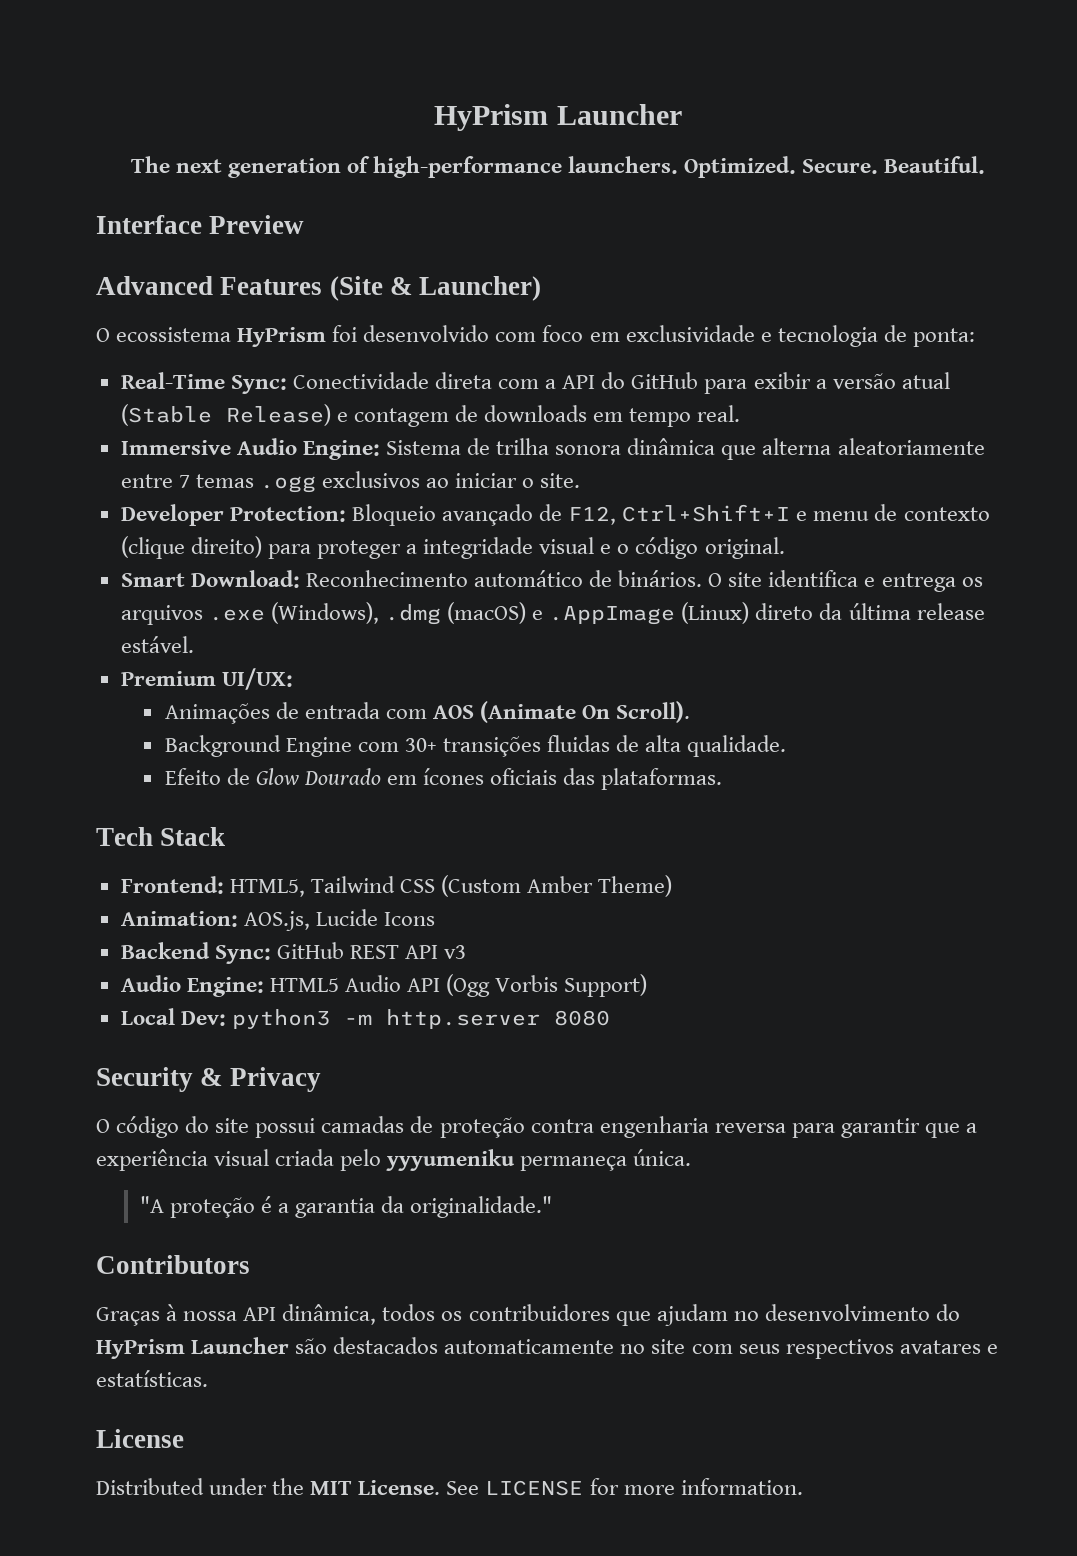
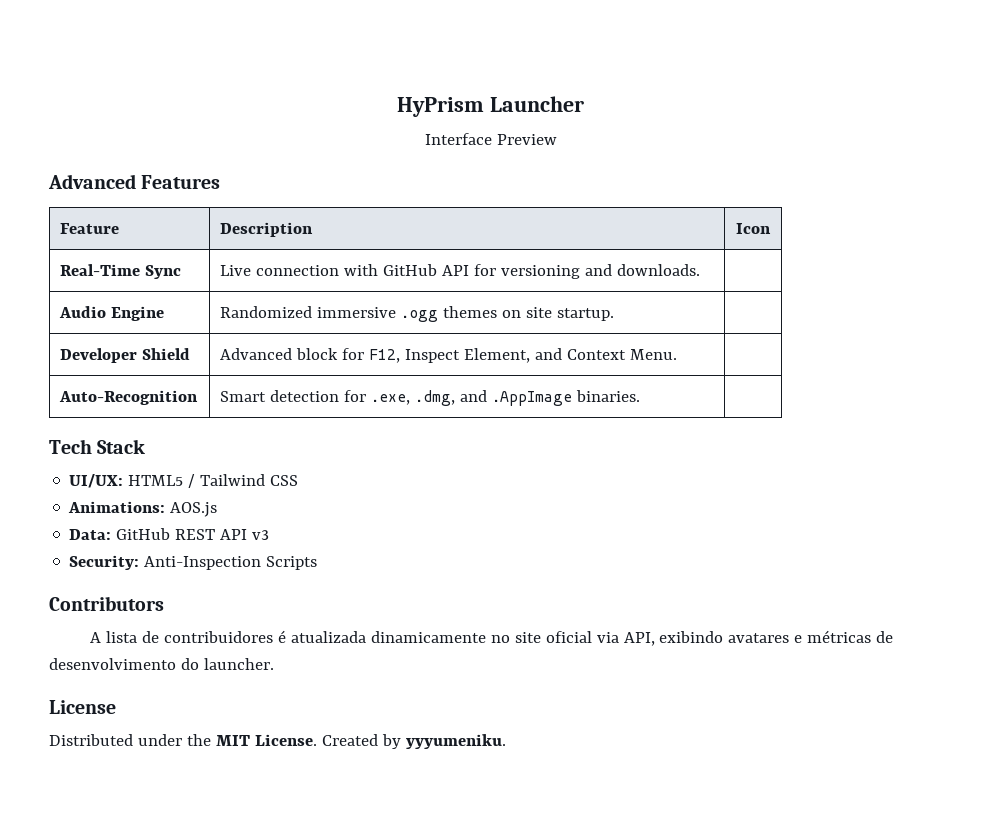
[130,156,986,178] [96,215,305,234] [96,276,542,301] [96,325,975,347] [120,372,950,394] [120,404,741,427] [120,438,985,460] [120,471,581,493] [120,504,990,526] [120,536,785,559] [120,570,983,592] [120,602,985,625] [120,636,194,653] [120,668,293,690] [164,701,691,724] [164,735,787,757] [164,768,723,790] The next generation of high-performance launchers. Optimized. Secure. Beautiful. // Interface Preview // Advanced Features (Site & Launcher) // O ecossistema HyPrism foi desenvolvido com foco em exclusividade e tecnologia de ponta: // Real-Time Sync: Conectividade direta com a API do GitHub para exibir a versão atual (Stable Release) e contagem de downloads em tempo real. // Immersive Audio Engine: Sistema de trilha sonora dinâmica que alterna aleatoriamente entre 7 temas .ogg exclusivos ao iniciar o site. // Developer Protection: Bloqueio avançado de F12, Ctrl+Shift+I e menu de contexto (clique direito) para proteger a integridade visual e o código original. // Smart Download: Reconhecimento automático de binários. O site identifica e entrega os arquivos .exe (Windows), .dmg (macOS) e .AppImage (Linux) direto da última release estável. // Premium UI/UX: // Animações de entrada com AOS (Animate On Scroll). // Background Engine com 30+ transições fluidas de alta qualidade. // Efeito de Glow Dourado em ícones oficiais das plataformas. -> [424,133,557,145] [48,174,221,189] [60,223,120,234] [220,222,314,237] [736,223,771,234] [60,264,182,279] [220,264,701,279] [59,306,165,321] [220,306,615,322] [60,348,191,363] [220,348,678,363] [59,390,199,405] [220,390,641,406] Interface Preview // Advanced Features // Feature | Description | Icon // Real-Time Sync | Live connection with GitHub API for versioning and downloads. | // Audio Engine | Randomized immersive .ogg themes on site startup. | // Developer Shield | Advanced block for F12, Inspect Element, and Context Menu. | // Auto-Recognition | Smart detection for .exe, .dmg, and .AppImage binaries. |
[120,876,305,897] Frontend: HTML5, -> [69,474,196,488] UI/UX: HTML5 /
[441,875,673,897] [120,909,435,931] [120,942,467,964] [120,974,648,997] [120,1008,610,1029] [96,1067,321,1092] [96,1116,978,1138] [96,1149,692,1171] [139,1196,553,1218] [96,1255,250,1274] [96,1304,960,1326] [96,1337,998,1359] [96,1370,208,1387] (Custom Amber Theme) // Animation: AOS.js, Lucide Icons // Backend Sync: GitHub REST API v3 // Audio Engine: HTML5 Audio API (Ogg Vorbis Support) // Local Dev: python3 -m http.server 8080 // Security & Privacy // O código do site possui camadas de proteção contra engenharia reversa para garantir que a experiência visual criada pelo yyyumeniku permaneça única. // "A proteção é a garantia da originalidade." // Contributors // Graças à nossa API dinâmica, todos os contribuidores que ajudam no desenvolvimento do HyPrism Launcher são destacados automaticamente no site com seus respectivos avatares e estatísticas. -> [68,501,218,517] [69,528,270,540] [69,555,318,570] [49,596,164,611] [89,630,894,646] [49,658,274,670] // Animations: AOS.js // Data: GitHub REST API v3 // Security: Anti-Inspection Scripts // Contributors // A lista de contribuidores é atualizada dinamicamente no site oficial via API, exibindo avatares e métricas de desenvolvimento do launcher.
[446,1478,803,1496] See LICENSE for more information. -> [321,734,506,749] Created by yyyumeniku.

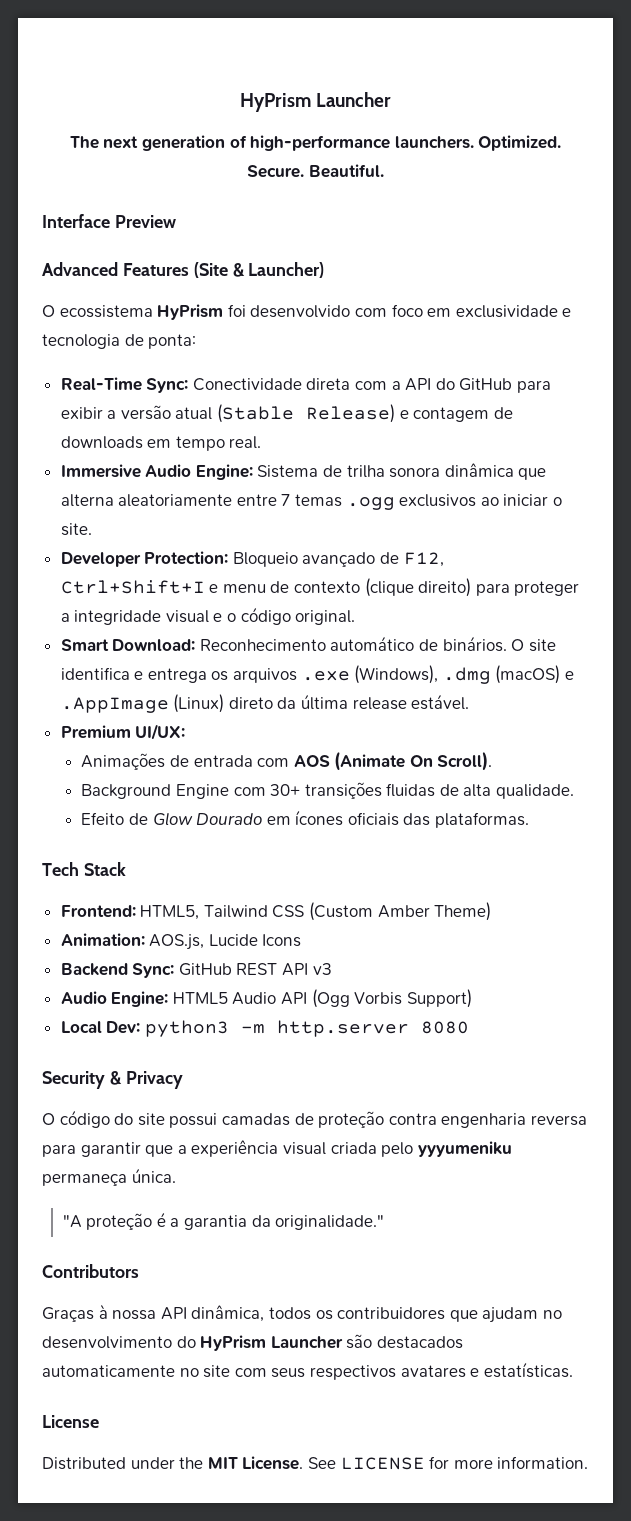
[424,133,557,145] [48,174,221,189] [60,223,120,234] [220,222,314,237] [736,223,771,234] [60,264,182,279] [220,264,701,279] [59,306,165,321] [220,306,615,322] [60,348,191,363] [220,348,678,363] [59,390,199,405] [220,390,641,406] Interface Preview // Advanced Features // Feature | Description | Icon // Real-Time Sync | Live connection with GitHub API for versioning and downloads. | // Audio Engine | Randomized immersive .ogg themes on site startup. | // Developer Shield | Advanced block for F12, Inspect Element, and Context Menu. | // Auto-Recognition | Smart detection for .exe, .dmg, and .AppImage binaries. | -> [69,135,562,151] [247,164,384,178] [42,214,176,228] [42,262,325,278] [42,304,572,320] [42,334,197,349] [60,377,552,393] [60,404,513,423] [60,436,262,451] [60,463,547,480] [60,494,563,510] [60,523,92,536] [60,551,444,567] [60,578,580,597] [60,607,356,625] [60,636,556,652] [60,665,575,684] [60,694,470,713] [60,724,186,740] [81,751,493,771] [81,782,575,799] [81,810,530,828] The next generation of high-performance launchers. Optimized. Secure. Beautiful. // Interface Preview // Advanced Features (Site & Launcher) // O ecossistema HyPrism foi desenvolvido com foco em exclusividade e tecnologia de ponta: // Real-Time Sync: Conectividade direta com a API do GitHub para exibir a versão atual (Stable Release) e contagem de downloads em tempo real. // Immersive Audio Engine: Sistema de trilha sonora dinâmica que alterna aleatoriamente entre 7 temas .ogg exclusivos ao iniciar o site. // Developer Protection: Bloqueio avançado de F12, Ctrl+Shift+I e menu de contexto (clique direito) para proteger a integridade visual e o código original. // Smart Download: Reconhecimento automático de binários. O site identifica e entrega os arquivos .exe (Windows), .dmg (macOS) e .AppImage (Linux) direto da última release estável. // Premium UI/UX: // Animações de entrada com AOS (Animate On Scroll). // Background Engine com 30+ transições fluidas de alta qualidade. // Efeito de Glow Dourado em ícones oficiais das plataformas.
[69,474,196,488] UI/UX: HTML5 / -> [60,905,200,920] Frontend: HTML5,
[68,501,218,517] [69,528,270,540] [69,555,318,570] [49,596,164,611] [89,630,894,646] [49,658,274,670] // Animations: AOS.js // Data: GitHub REST API v3 // Security: Anti-Inspection Scripts // Contributors // A lista de contribuidores é atualizada dinamicamente no site oficial via API, exibindo avatares e métricas de desenvolvimento do launcher. -> [309,902,492,921] [60,933,302,950] [60,963,332,978] [60,989,472,1008] [60,1020,469,1037] [42,1071,183,1089] [42,1110,587,1128] [42,1140,512,1157] [42,1168,176,1186] [62,1212,385,1230] [42,1264,139,1278] [42,1304,562,1323] [42,1334,463,1351] [42,1362,573,1380] (Custom Amber Theme) // Animation: AOS.js, Lucide Icons // Backend Sync: GitHub REST API v3 // Audio Engine: HTML5 Audio API (Ogg Vorbis Support) // Local Dev: python3 -m http.server 8080 // Security & Privacy // O código do site possui camadas de proteção contra engenharia reversa para garantir que a experiência visual criada pelo yyyumeniku permaneça única. // "A proteção é a garantia da originalidade." // Contributors // Graças à nossa API dinâmica, todos os contribuidores que ajudam no desenvolvimento do HyPrism Launcher são destacados automaticamente no site com seus respectivos avatares e estatísticas.
[321,734,506,749] Created by yyyumeniku. -> [307,1456,589,1470] See LICENSE for more information.

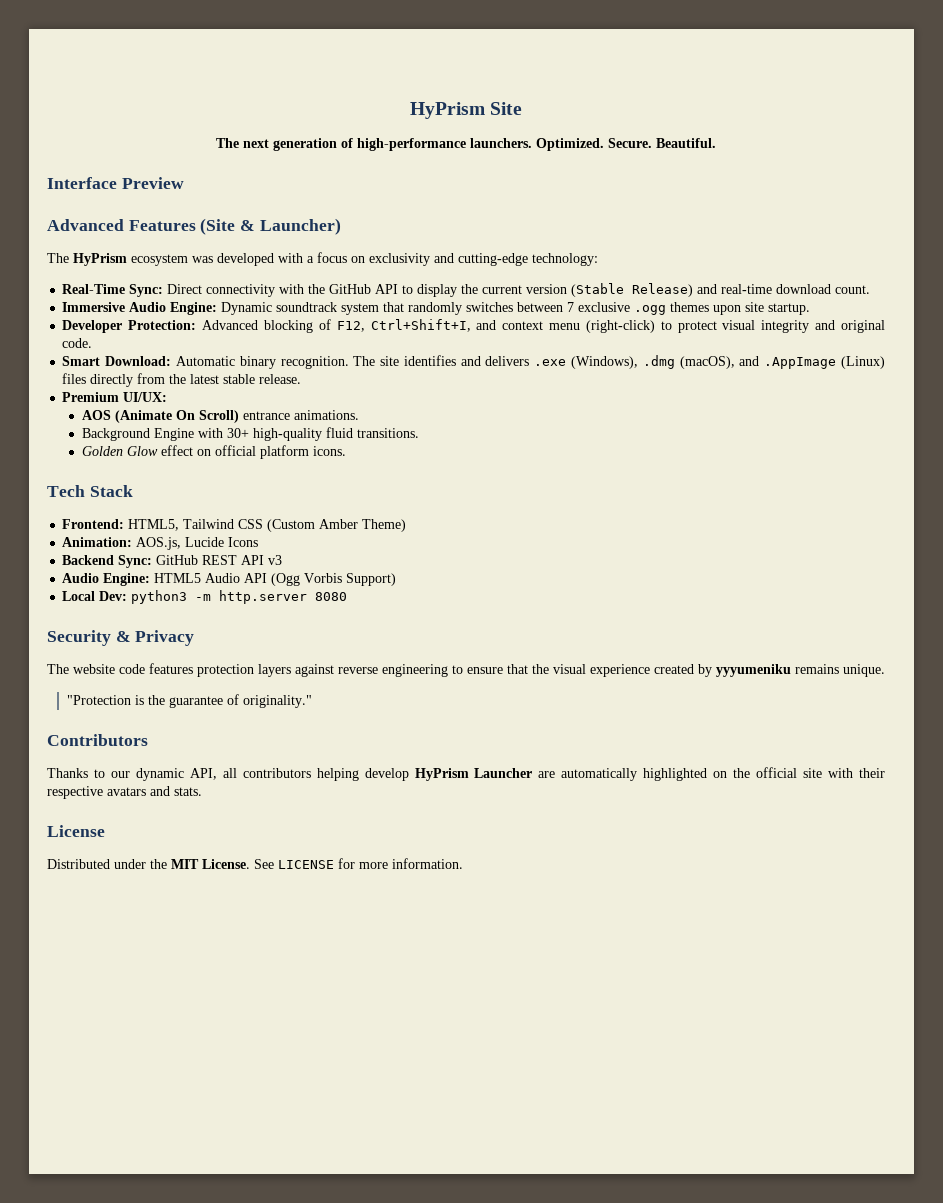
[239,92,392,112] HyPrism Launcher -> [409,102,523,119] HyPrism Site
[42,304,572,320] [42,334,197,349] [60,377,552,393] [60,404,513,423] [60,436,262,451] [60,463,547,480] [60,494,563,510] [60,523,92,536] [60,551,444,567] [60,578,580,597] [60,607,356,625] [60,636,556,652] [60,665,575,684] [60,694,470,713] [60,724,186,740] [81,751,493,771] [81,782,575,799] [81,810,530,828] O ecossistema HyPrism foi desenvolvido com foco em exclusividade e tecnologia de ponta: // Real-Time Sync: Conectividade direta com a API do GitHub para exibir a versão atual (Stable Release) e contagem de downloads em tempo real. // Immersive Audio Engine: Sistema de trilha sonora dinâmica que alterna aleatoriamente entre 7 temas .ogg exclusivos ao iniciar o site. // Developer Protection: Bloqueio avançado de F12, Ctrl+Shift+I e menu de contexto (clique direito) para proteger a integridade visual e o código original. // Smart Download: Reconhecimento automático de binários. O site identifica e entrega os arquivos .exe (Windows), .dmg (macOS) e .AppImage (Linux) direto da última release estável. // Premium UI/UX: // Animações de entrada com AOS (Animate On Scroll). // Background Engine com 30+ transições fluidas de alta qualidade. // Efeito de Glow Dourado em ícones oficiais das plataformas. -> [47,252,598,266] [62,283,871,297] [62,302,811,315] [62,319,886,333] [62,338,93,348] [62,355,886,369] [62,373,302,387] [62,392,168,402] [81,410,359,423] [81,427,419,441] [81,445,346,459] The HyPrism ecosystem was developed with a focus on exclusivity and cutting-edge technology: // Real-Time Sync: Direct connectivity with the GitHub API to display the current version (Stable Release) and real-time download count. // Immersive Audio Engine: Dynamic soundtrack system that randomly switches between 7 exclusive .ogg themes upon site startup. // Developer Protection: Advanced blocking of F12, Ctrl+Shift+I, and context menu (right-click) to protect visual integrity and original code. // Smart Download: Automatic binary recognition. The site identifies and delivers .exe (Windows), .dmg (macOS), and .AppImage (Linux) files directly from the latest stable release. // Premium UI/UX: // AOS (Animate On Scroll) entrance animations. // Background Engine with 30+ high-quality fluid transitions. // Golden Glow effect on official platform icons.
[42,1110,587,1128] [42,1140,512,1157] [42,1168,176,1186] [62,1212,385,1230] [42,1264,139,1278] [42,1304,562,1323] [42,1334,463,1351] [42,1362,573,1380] O código do site possui camadas de proteção contra engenharia reversa para garantir que a experiência visual criada pelo yyyumeniku permaneça única. // "A proteção é a garantia da originalidade." // Contributors // Graças à nossa API dinâmica, todos os contribuidores que ajudam no desenvolvimento do HyPrism Launcher são destacados automaticamente no site com seus respectivos avatares e estatísticas. -> [47,663,885,677] [66,694,312,708] [47,734,148,746] [47,767,885,781] [47,786,202,799] The website code features protection layers against reverse engineering to ensure that the visual experience created by yyyumeniku remains unique. // "Protection is the guarantee of originality." // Contributors // Thanks to our dynamic API, all contributors helping develop HyPrism Launcher are automatically highlighted on the official site with their respective avatars and stats.

